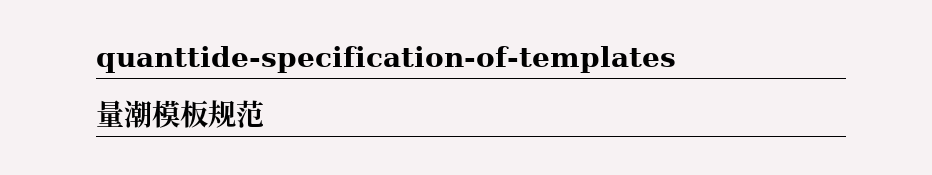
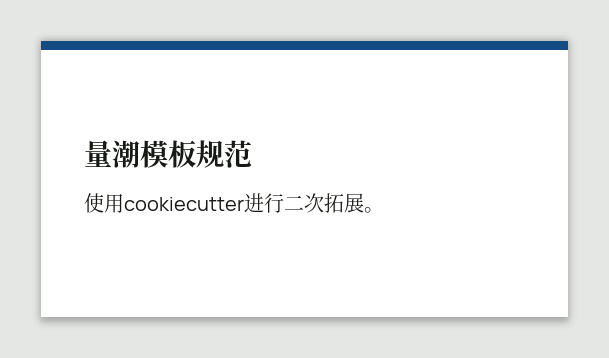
[96,46,676,73] quanttide-specification-of-templates // -> (84, 153) none
(264, 114) none -> [84,193,384,213] // 使用cookiecutter进行二次拓展。

